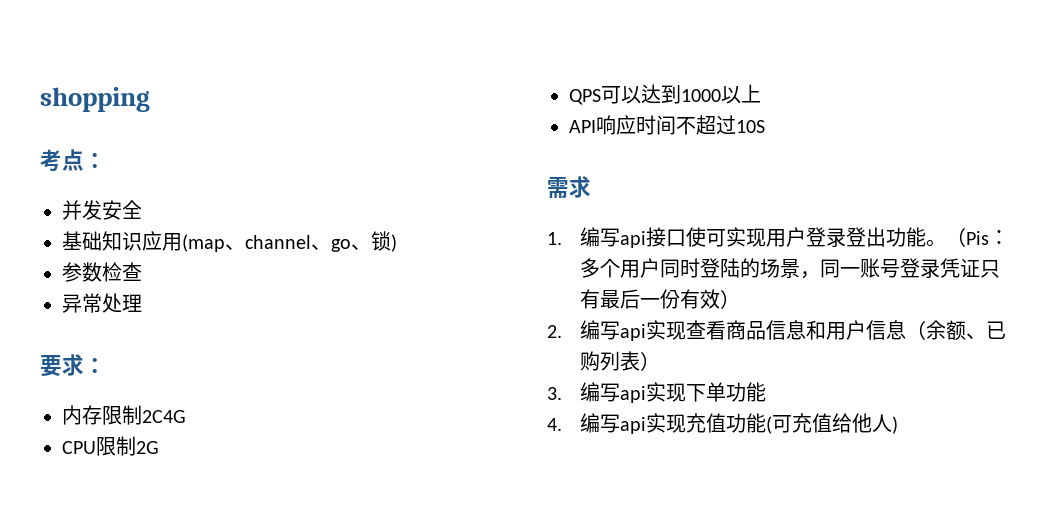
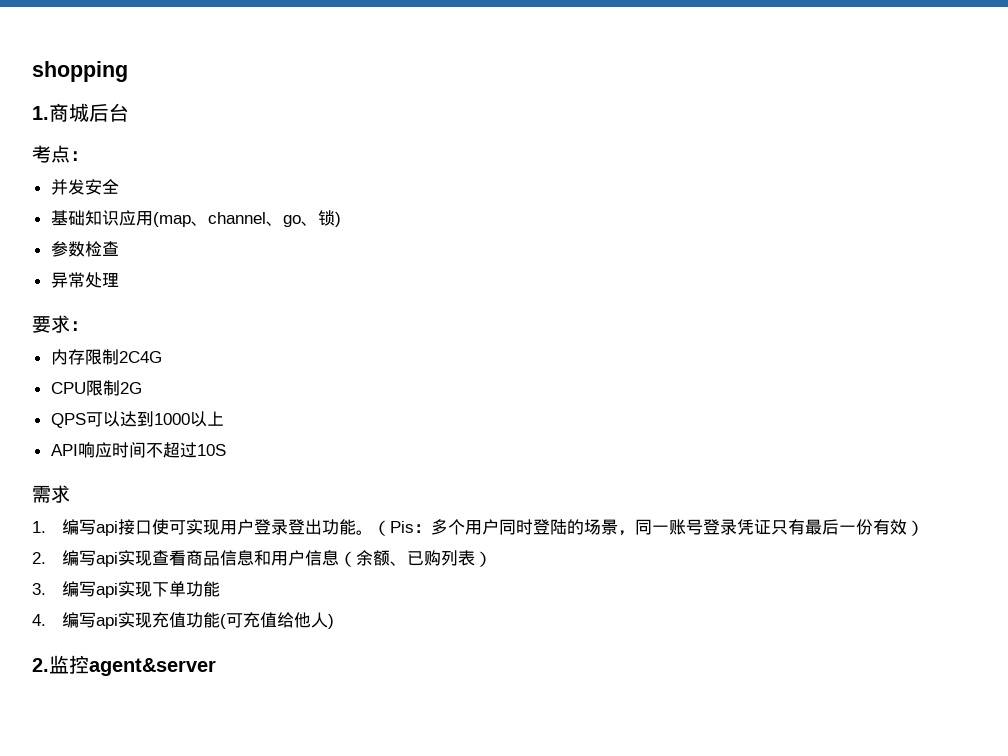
(150, 99) none -> [32,103,129,122] // 1.商城后台
(899, 425) none -> [32,655,216,676] // 2.监控agent&server

